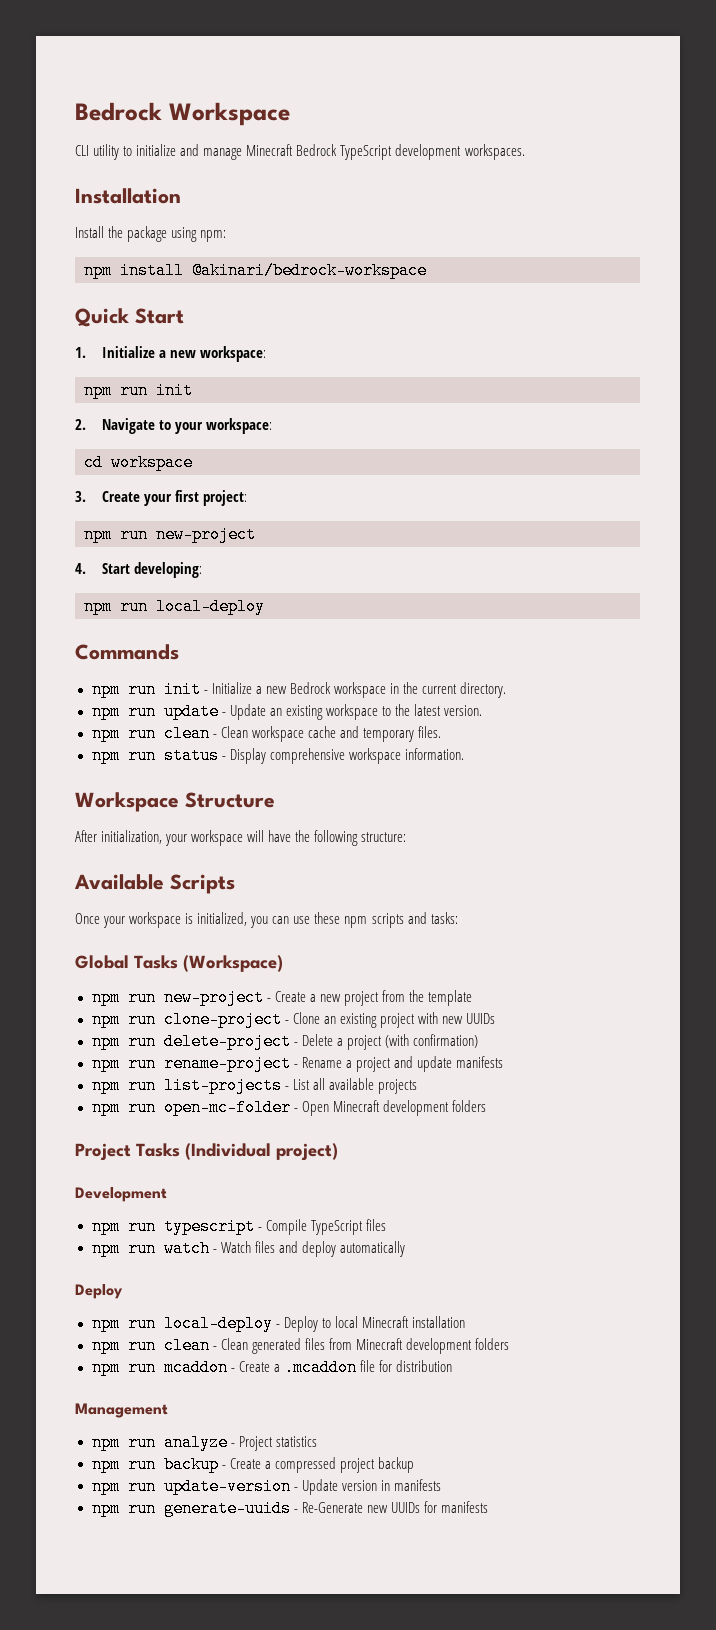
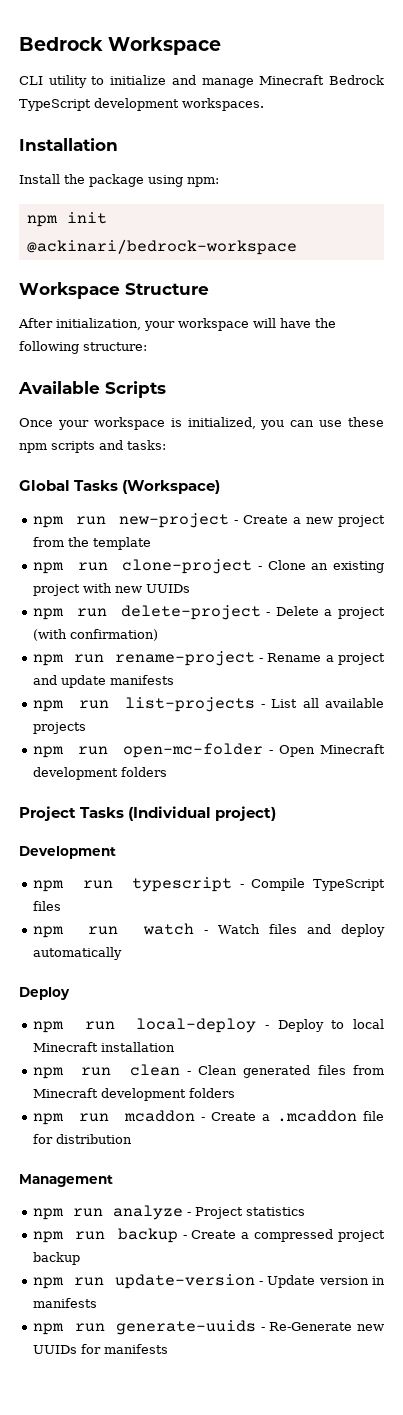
[120,262,427,279] [75,308,184,327] [75,346,267,362] [84,382,193,399] [75,418,273,434] [84,454,193,471] [75,490,248,506] [84,526,256,543] [75,562,203,578] [84,598,265,615] [75,644,179,660] [91,681,507,698] [91,703,482,720] [91,725,441,742] [91,747,464,764] install @akinari/bedrock-workspace // Quick Start // 1. Initialize a new workspace: // npm run init // 2. Navigate to your workspace: // cd workspace // 3. Create your first project: // npm run new-project // 4. Start developing: // npm run local-deploy // Commands // npm run init - Initialize a new Bedrock workspace in the current directory. // npm run update - Update an existing workspace to the latest version. // npm run clean - Clean workspace cache and temporary files. // npm run status - Display comprehensive workspace information. -> [66,212,107,224] [26,239,297,255] init @ackinari/bedrock-workspace

